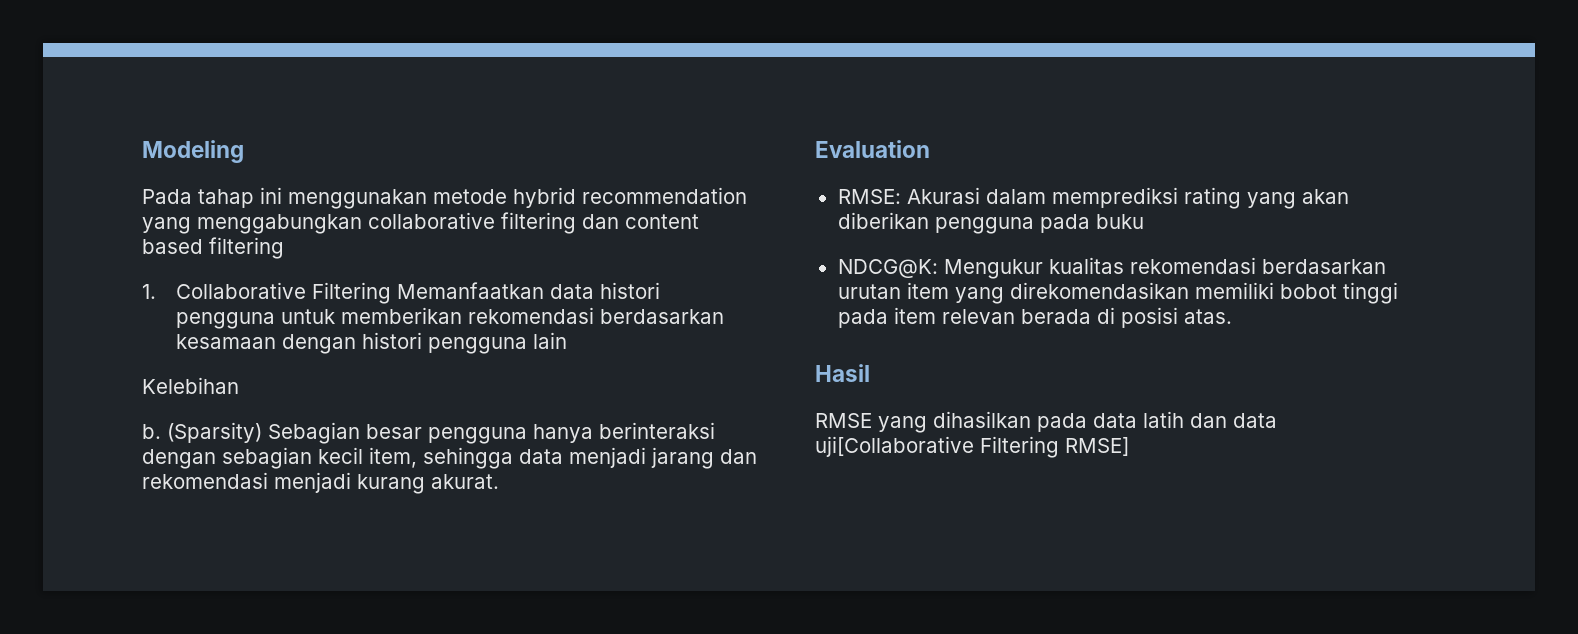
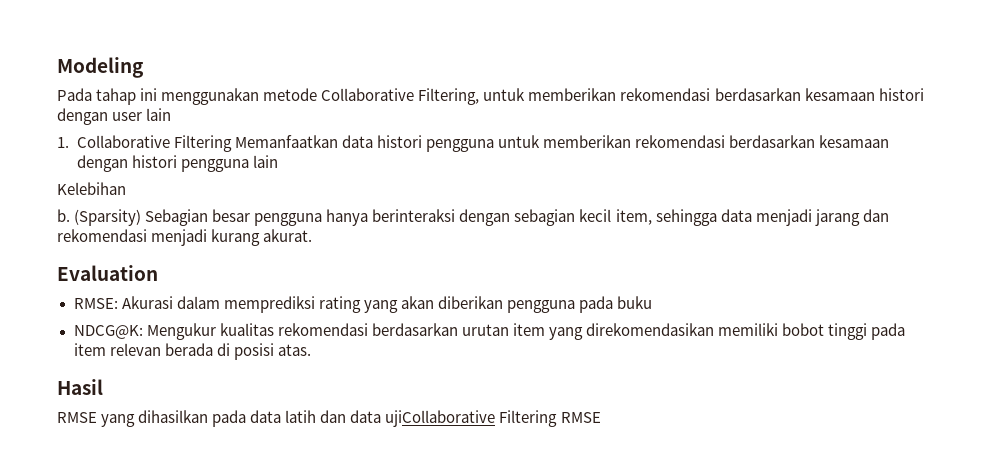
[513,187,747,208] [142,212,699,234] [142,237,284,259] hybrid recommendation yang menggabungkan collaborative filtering dan content based filtering -> [321,88,924,105] [57,108,172,125] Collaborative Filtering, untuk memberikan rekomendasi berdasarkan kesamaan histori dengan user lain
[815,436,1129,458] uji[Collaborative Filtering RMSE] -> [385,410,601,427] ujiCollaborative Filtering RMSE

